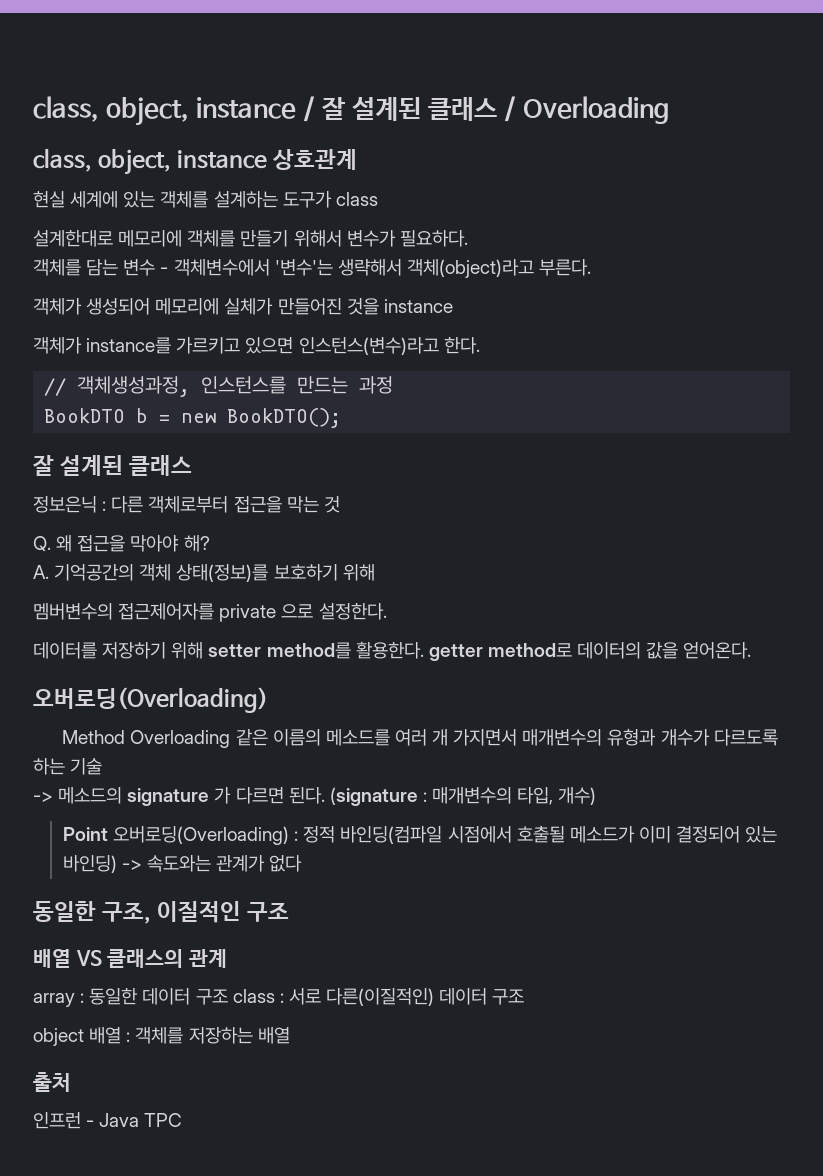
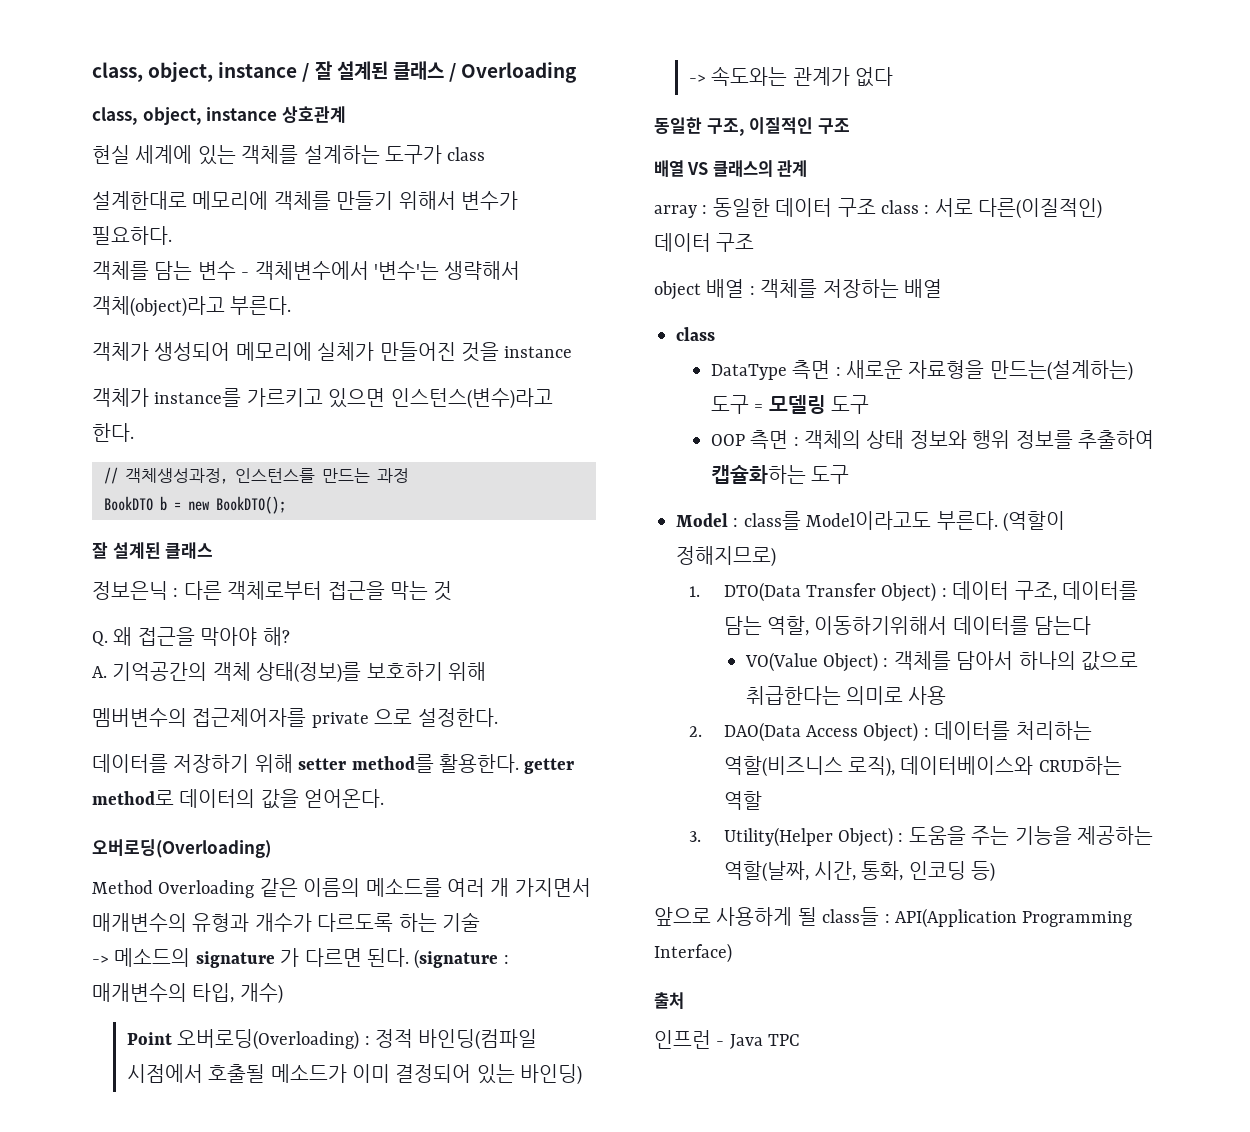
(290, 1035) none -> [676,327,715,341] [710,360,1133,381] [710,395,869,414] [710,430,1154,449] [710,465,850,484] [676,511,1065,532] [676,546,776,567] [688,581,1138,602] [723,616,1092,636] [744,651,1138,672] [745,686,947,705] [688,721,1092,742] [723,756,1122,777] [723,791,762,810] [688,826,1153,847] [723,861,996,882] [654,907,1133,928] [654,943,732,963] // class // DataType 측면 : 새로운 자료형을 만드는(설계하는) 도구 = 모델링 도구 // OOP 측면 : 객체의 상태 정보와 행위 정보를 추출하여 캡슐화하는 도구 // Model : class를 Model이라고도 부른다. (역할이 정해지므로) // 1. DTO(Data Transfer Object) : 데이터 구조, 데이터를 담는 역할, 이동하기위해서 데이터를 담는다 // VO(Value Object) : 객체를 담아서 하나의 값으로 취급한다는 의미로 사용 // 2. DAO(Data Access Object) : 데이터를 처리하는 역할(비즈니스 로직), 데이터베이스와 CRUD하는 역할 // 3. Utility(Helper Object) : 도움을 주는 기능을 제공하는 역할(날짜, 시간, 통화, 인코딩 등) // 앞으로 사용하게 될 class들 : API(Application Programming Interface)

